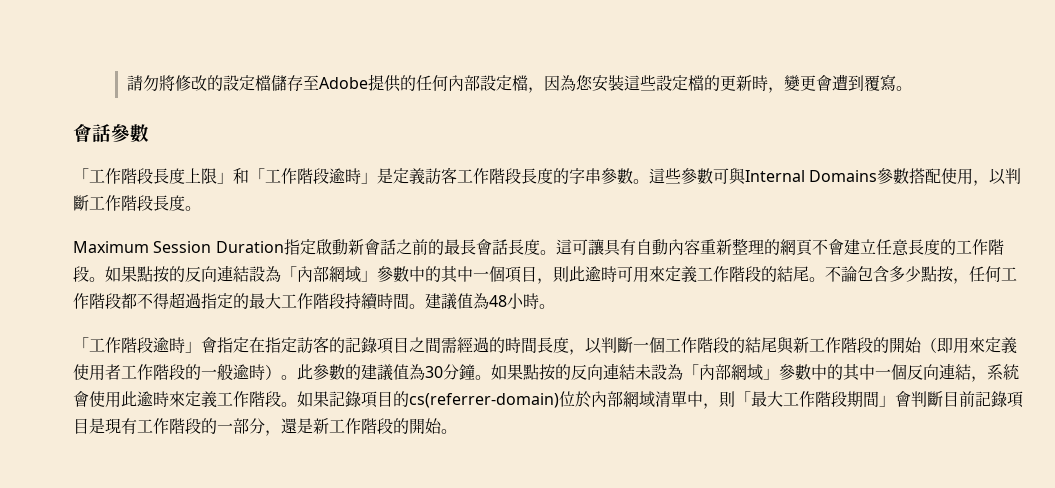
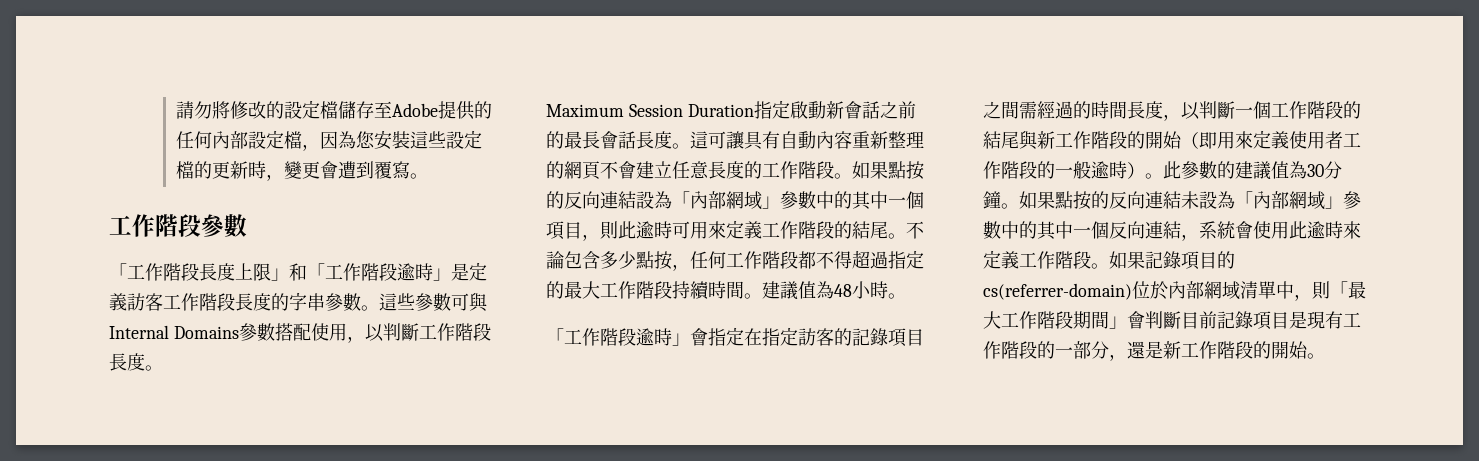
[73,124,111,142] 會話 -> [109,214,201,237] 工作階段

